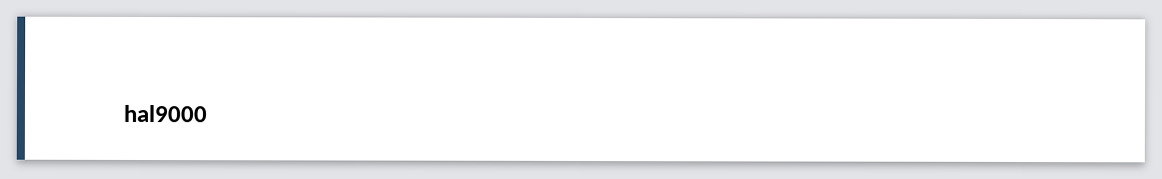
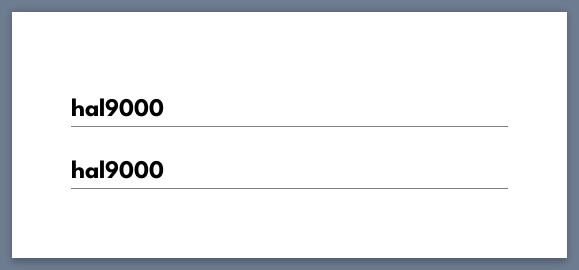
[123,104,207,123] hal9000 -> [71,98,164,117] [71,160,164,179] hal9000 // hal9000

